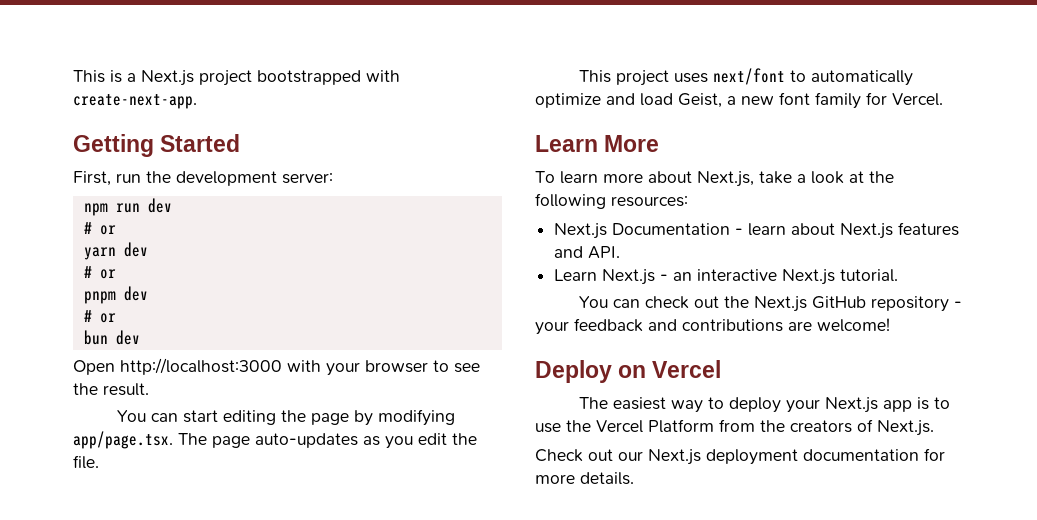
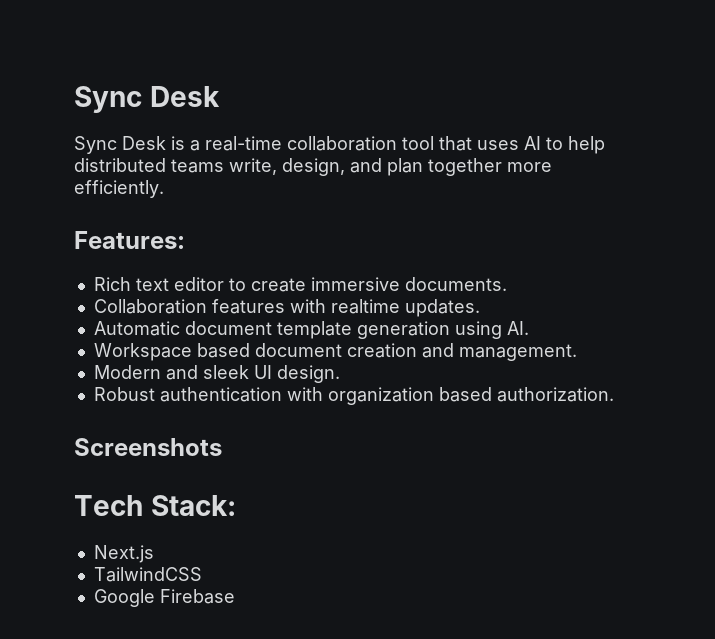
[73,70,400,86] [73,94,197,109] [73,134,241,157] [73,171,333,186] [83,198,172,216] [83,222,116,235] [83,242,148,260] [83,266,116,279] [83,286,148,304] [83,310,116,323] [83,330,140,345] [73,358,480,376] [73,383,149,396] [117,409,456,426] [73,431,477,449] [73,455,99,469] [579,68,914,86] [535,92,943,109] [535,135,660,152] [535,171,894,187] [535,193,688,209] [554,222,960,239] [554,246,621,259] [554,269,899,285] [579,296,963,312] [535,318,890,335] [535,360,722,383] [579,397,951,413] [535,419,934,436] [535,448,945,465] [535,472,634,485] This is a Next.js project bootstrapped with create-next-app. // Getting Started // First, run the development server: // npm run dev // # or // yarn dev // # or // pnpm dev // # or // bun dev // Open http://localhost:3000 with your browser to see the result. // You can start editing the page by modifying app/page.tsx. The page auto-updates as you edit the file. // This project uses next/font to automatically optimize and load Geist, a new font family for Vercel. // Learn More // To learn more about Next.js, take a look at the following resources: // Next.js Documentation - learn about Next.js features and API. // Learn Next.js - an interactive Next.js tutorial. // You can check out the Next.js GitHub repository - your feedback and contributions are welcome! // Deploy on Vercel // The easiest way to deploy your Next.js app is to use the Vercel Platform from the creators of Next.js. // Check out our Next.js deployment documentation for more details. -> [74,86,220,113] [74,136,605,154] [74,158,552,176] [74,180,164,198] [74,231,185,249] [93,277,507,292] [93,299,480,317] [93,321,529,339] [93,343,577,361] [93,365,340,383] [93,387,614,405] [74,438,222,456] [74,495,236,516] [93,545,154,563] [93,567,202,582] [93,589,235,607] Sync Desk // Sync Desk is a real-time collaboration tool that uses AI to help distributed teams write, design, and plan together more efficiently. // Features: // Rich text editor to create immersive documents. // Collaboration features with realtime updates. // Automatic document template generation using AI. // Workspace based document creation and management. // Modern and sleek UI design. // Robust authentication with organization based authorization. // Screenshots // Tech Stack: // Next.js // TailwindCSS // Google Firebase

